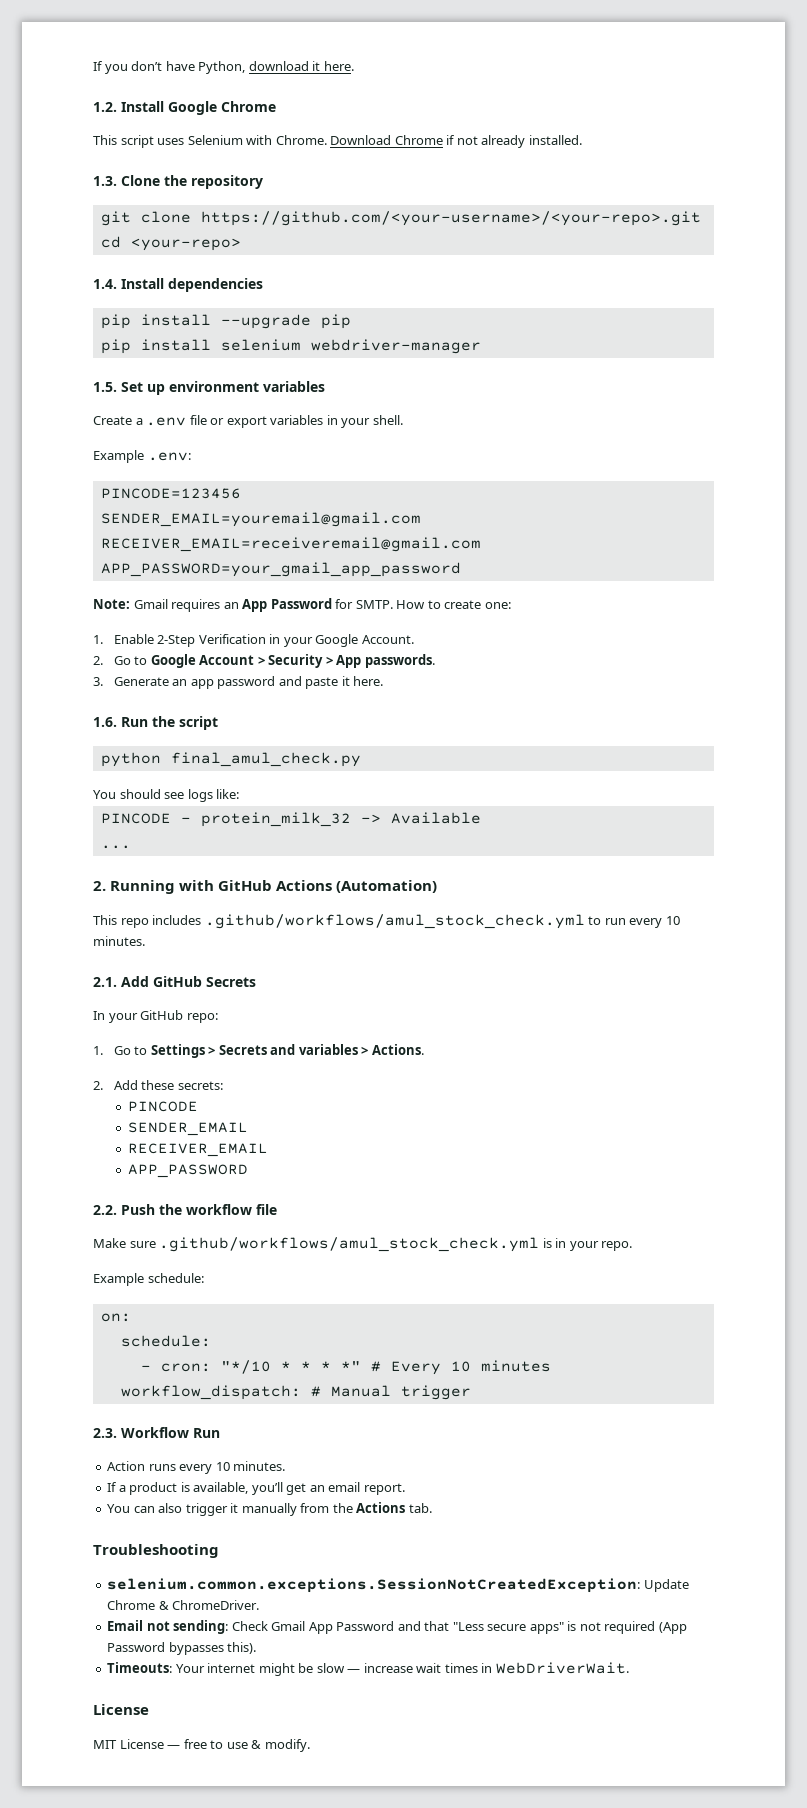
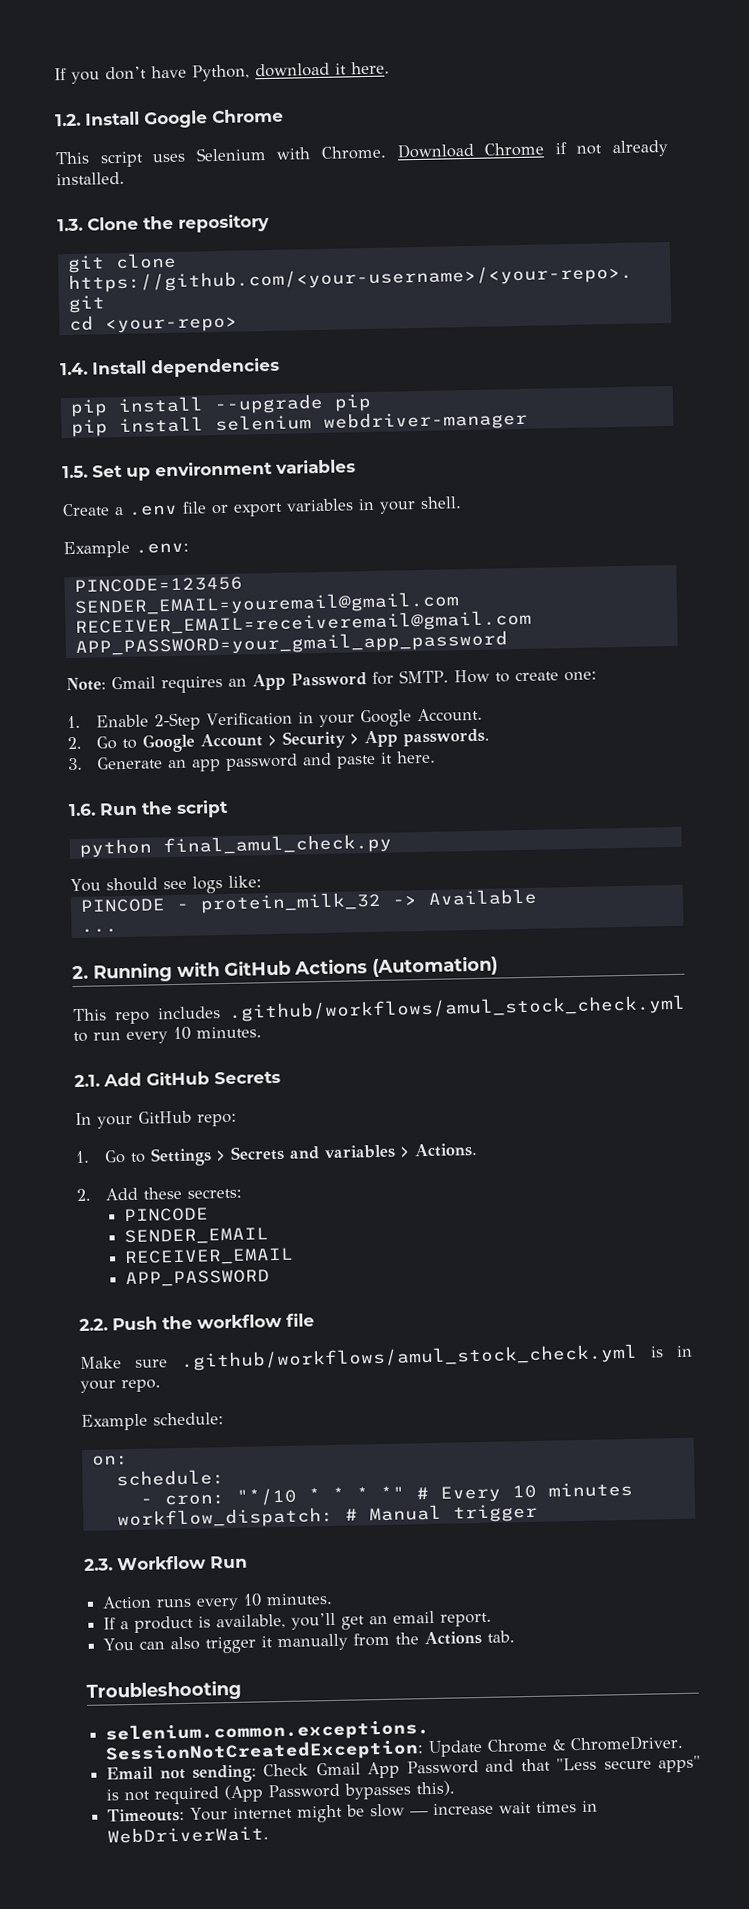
[93,1704,149,1715] [93,1739,310,1752] // License // MIT License — free to use & modify. -> (270, 1834) none

